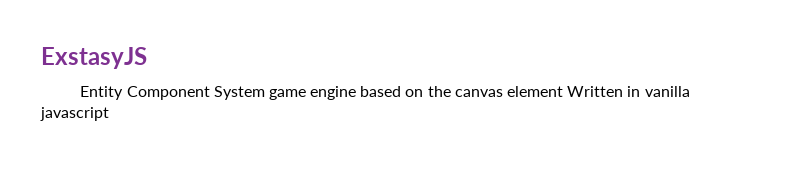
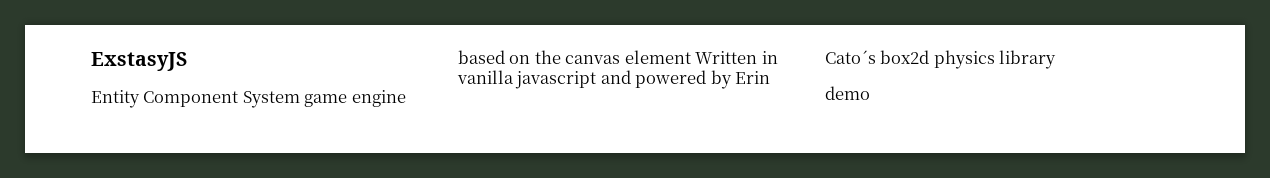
(109, 114) none -> [600,70,771,89] [825,50,1057,69] [825,86,870,100] and powered by Erin Cato´s box2d physics library // demo

